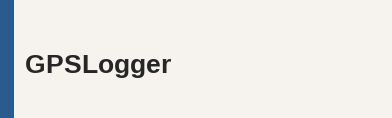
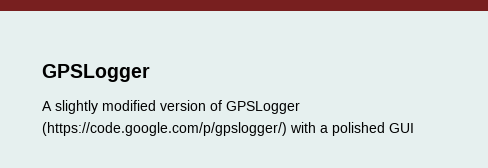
[25,55,171,78] GPSLogger -> [42,64,150,82] [42,100,300,114] [42,122,414,136] GPSLogger // A slightly modified version of GPSLogger (https://code.google.com/p/gpslogger/) with a polished GUI

